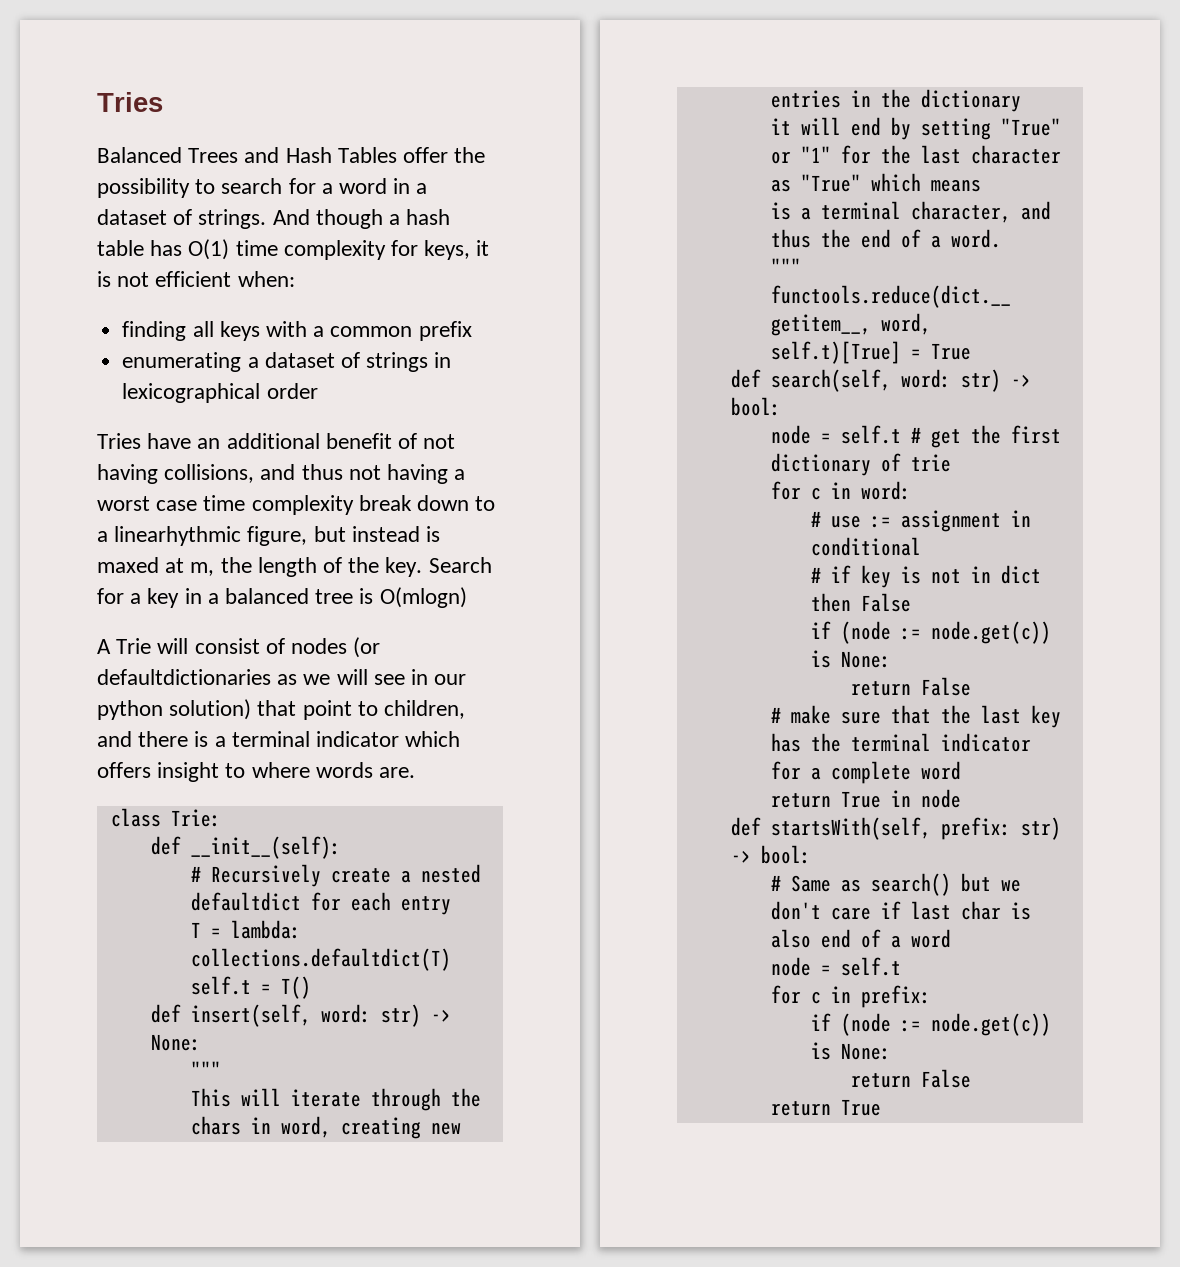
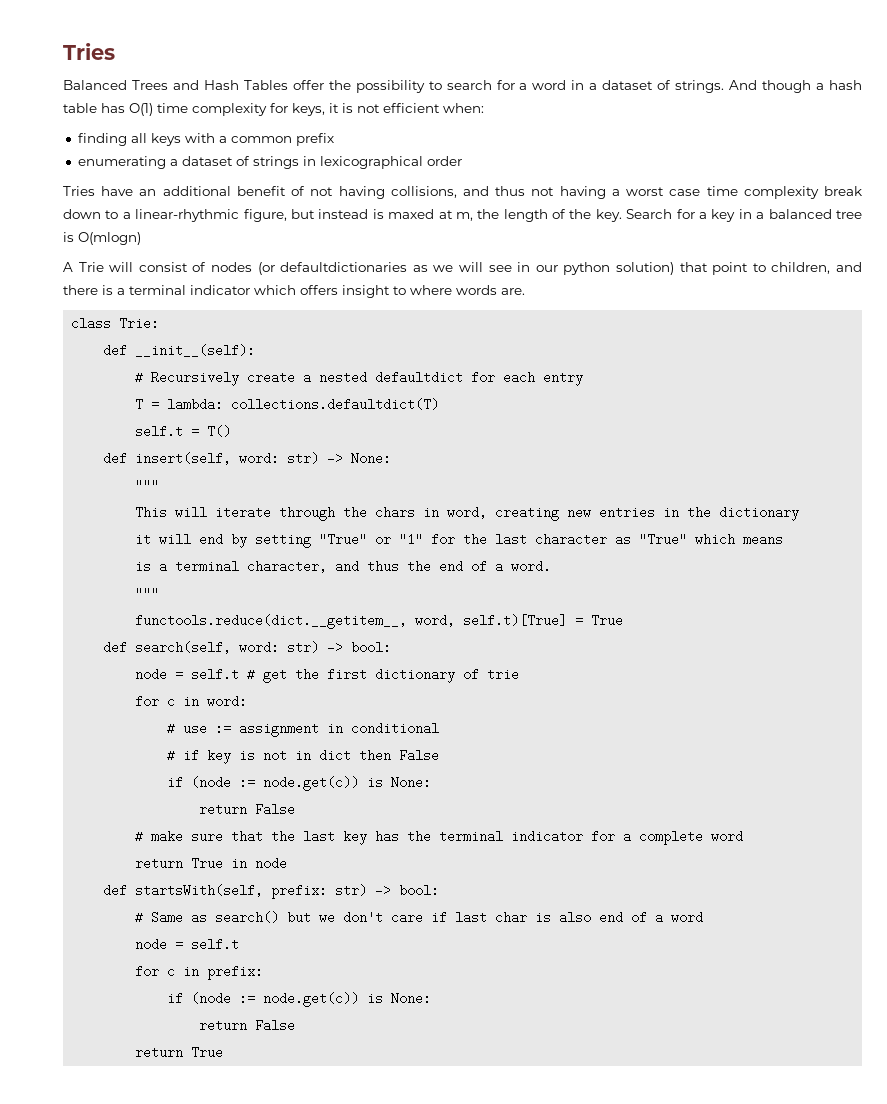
[114,526,242,546] linearhythmic -> [135,209,240,222] linear-rhythmic

